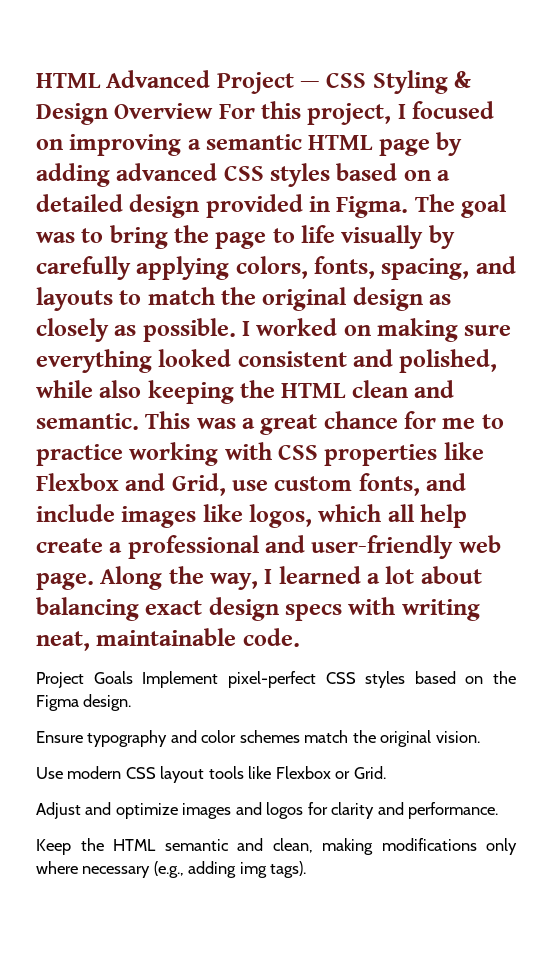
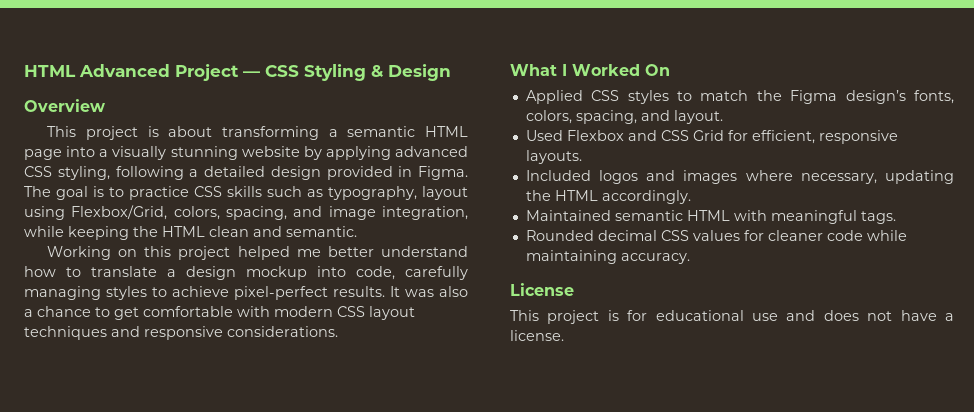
(108, 114) none -> (451, 72) //
[218,101,495,125] [36,132,463,156] [36,163,431,187] For this project, I focused on improving a semantic HTML page by adding advanced CSS styles based on -> [47,126,468,140] [24,146,468,160] [24,166,184,180] // This project is about transforming a semantic HTML page into a visually stunning website by applying advanced CSS styling, following
[36,225,455,249] [36,256,516,280] [36,287,452,311] [36,318,512,342] [36,349,498,373] [36,380,142,398] was to bring the page to life visually by carefully applying colors, fonts, spacing, and layouts to match the original design as closely as possible. I worked on making sure everything looked consistent and polished, while also -> [93,186,468,200] [24,205,468,220] [24,226,64,237] is to practice CSS skills such as typography, layout using Flexbox/Grid, colors, spacing, and image integration, while
[145,411,504,435] [36,442,484,466] [36,473,467,496] [36,504,468,528] [36,535,501,559] [36,566,482,590] [36,597,480,621] [36,628,300,651] [36,671,516,688] [36,694,132,711] [36,730,480,747] [36,766,386,783] [36,802,499,819] [36,838,517,855] [36,861,307,878] This was a great chance for me to practice working with CSS properties like Flexbox and Grid, use custom fonts, and include images like logos, which all help create a professional and user-friendly web page. Along the way, I learned a lot about balancing exact design specs with writing neat, maintainable code. // Project Goals Implement pixel-perfect CSS styles based on the Figma design. // Ensure typography and color schemes match the original vision. // Use modern CSS layout tools like Flexbox or Grid. // Adjust and optimize images and logos for clarity and performance. // Keep the HTML semantic and clean, making modifications only where necessary (e.g., adding img tags). -> [47,246,468,260] [24,266,468,280] [24,286,468,300] [24,306,415,320] [24,326,338,340] [510,64,670,76] [525,90,954,104] [525,110,723,124] [525,130,898,144] [525,150,582,164] [525,170,954,184] [525,190,691,204] [525,210,896,224] [525,230,907,241] [525,250,690,264] [510,283,574,296] [510,310,954,324] [510,330,564,341] // Working on this project helped me better understand how to translate a design mockup into code, carefully managing styles to achieve pixel-perfect results. It was also a chance to get comfortable with modern CSS layout techniques and responsive considerations. // What I Worked On // Applied CSS styles to match the Figma design’s fonts, colors, spacing, and layout. // Used Flexbox and CSS Grid for efficient, responsive layouts. // Included logos and images where necessary, updating the HTML accordingly. // Maintained semantic HTML with meaningful tags. // Rounded decimal CSS values for cleaner code while maintaining accuracy. // License // This project is for educational use and does not have a license.

